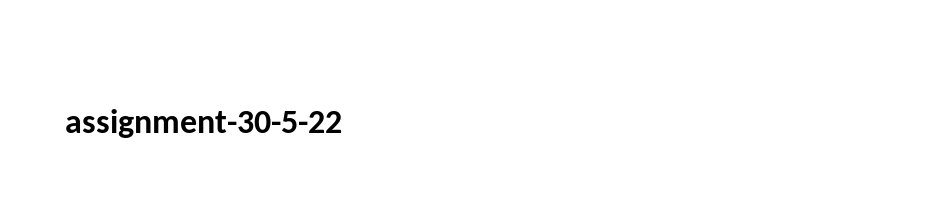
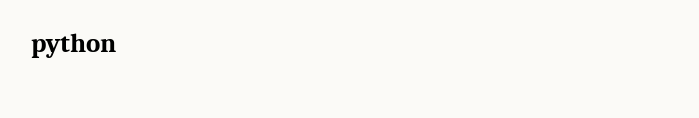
[65,109,342,138] assignment-30-5-22 -> [31,33,116,58] python

